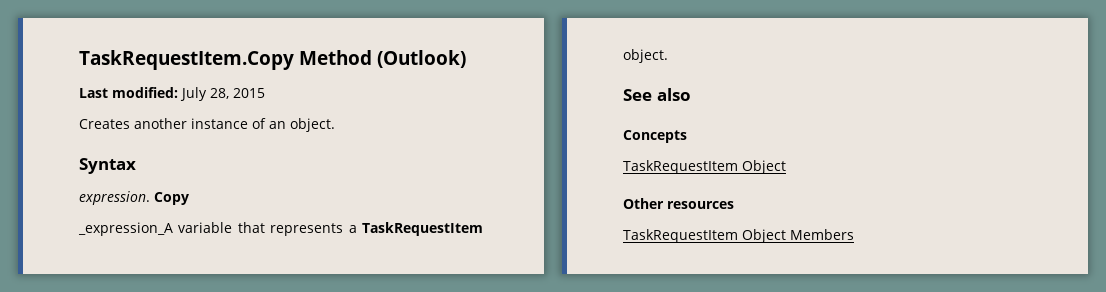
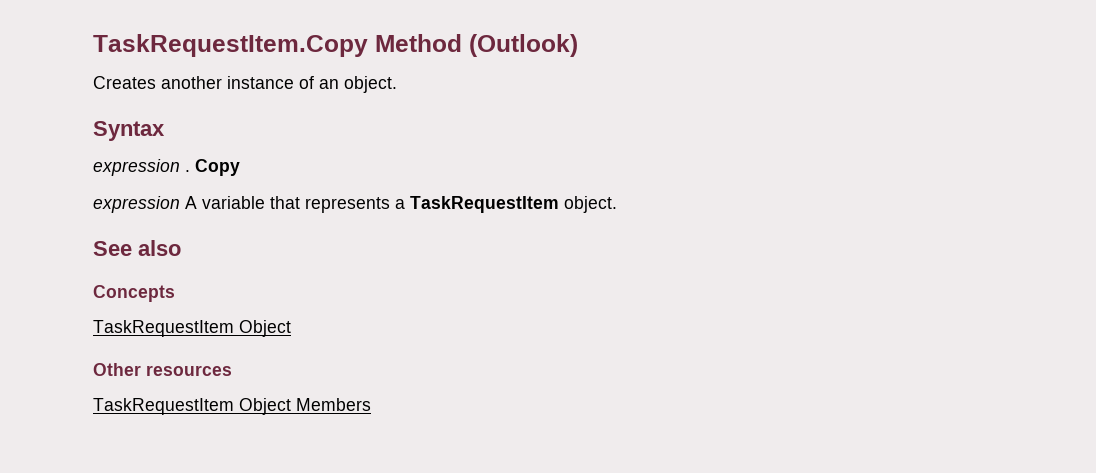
[79,87,265,101] // Last modified: July 28, 2015 -> (578, 45) none
[79,191,150,205] expression. -> [93,159,190,176] expression .
[78,222,173,236] _expression_A -> [93,196,197,213] expression A

